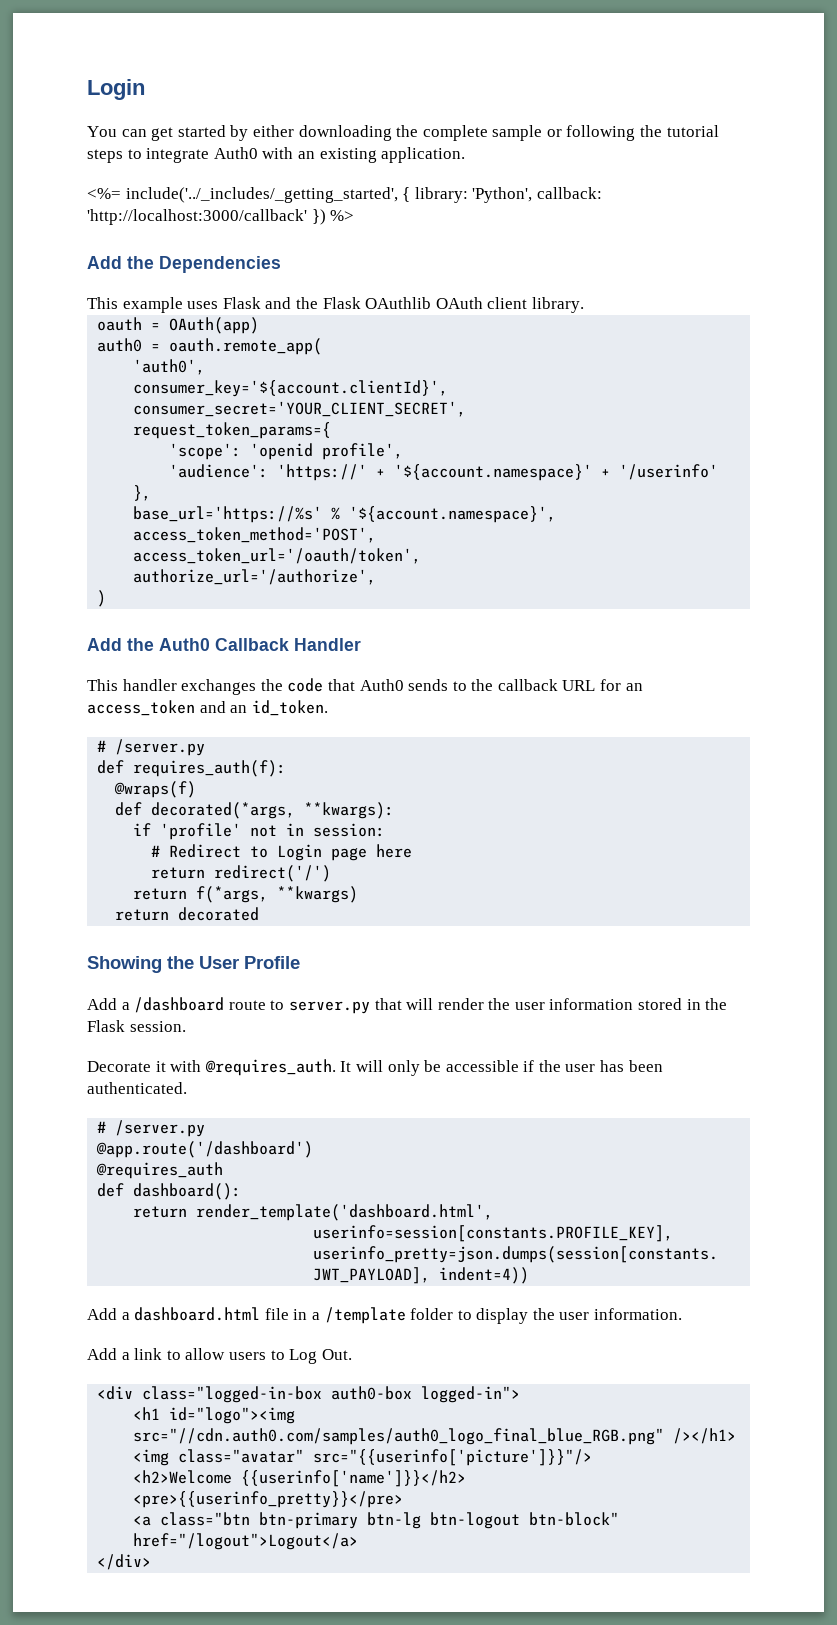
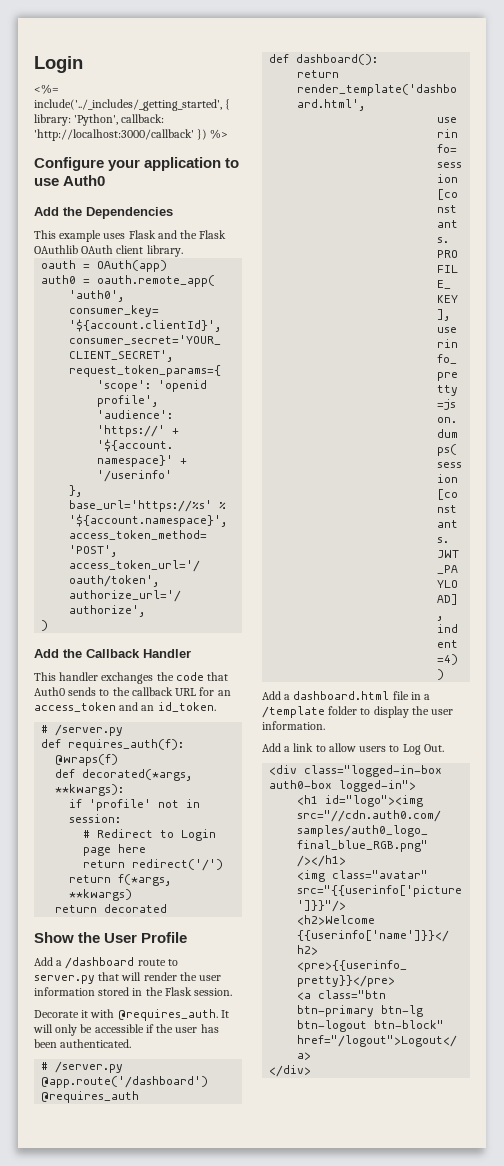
[87,79,145,100] [87,125,719,141] [87,147,466,163] Login // You can get started by either downloading the complete sample or following the tutorial steps to integrate Auth0 with an existing application. -> [34,56,83,73] Login
(355, 215) none -> [34,157,240,171] [34,175,106,186] // Configure your application to use Auth0
[159,638,210,651] Auth0 -> (82, 653) none
[87,956,162,973] Showing -> [34,932,74,943] Show

